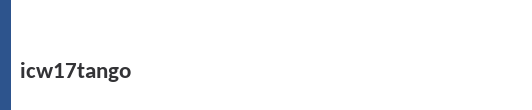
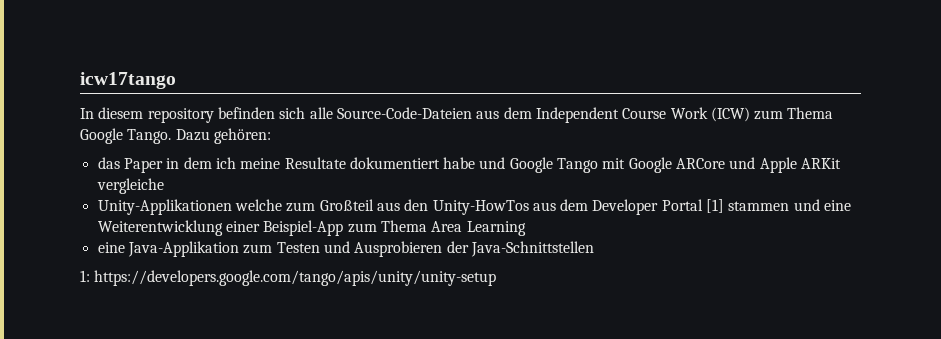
(131, 72) none -> [80,107,834,123] [80,128,271,144] [97,157,842,173] [96,178,164,194] [97,199,852,215] [97,220,526,236] [97,241,594,257] [80,270,497,286] // In diesem repository befinden sich alle Source-Code-Dateien aus dem Independent Course Work (ICW) zum Thema Google Tango. Dazu gehören: // das Paper in dem ich meine Resultate dokumentiert habe und Google Tango mit Google ARCore und Apple ARKit vergleiche // Unity-Applikationen welche zum Großteil aus den Unity-HowTos aus dem Developer Portal [1] stammen und eine Weiterentwicklung einer Beispiel-App zum Thema Area Learning // eine Java-Applikation zum Testen und Ausprobieren der Java-Schnittstellen // 1: https://developers.google.com/tango/apis/unity/unity-setup

